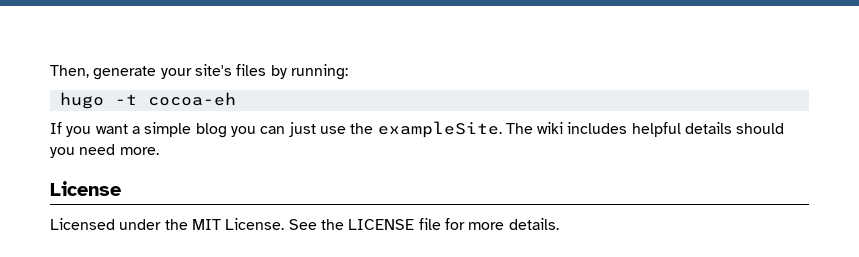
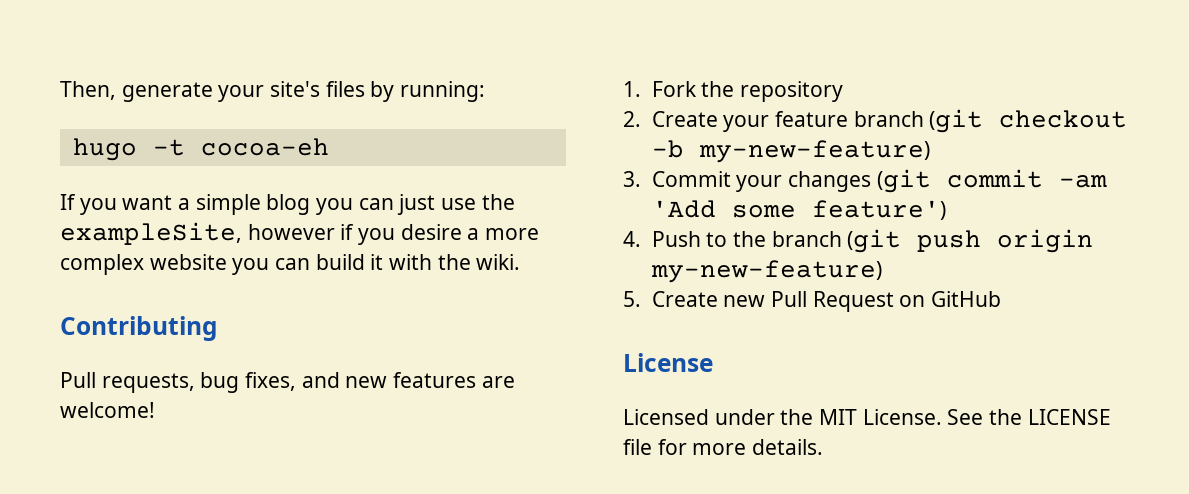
[377,121,785,138] [50,144,159,158] exampleSite. The wiki includes helpful details should you need more. -> [60,222,540,245] [60,254,521,275] [60,316,218,341] [60,372,515,393] [60,402,155,418] [623,81,843,102] [623,109,1128,133] [651,140,930,163] [623,169,1107,193] [651,200,946,220] [623,229,1094,253] [650,260,882,283] [623,291,1001,312] exampleSite, however if you desire a more complex website you can build it with the wiki. // Contributing // Pull requests, bug fixes, and new features are welcome! // 1. Fork the repository // 2. Create your feature branch (git checkout -b my-new-feature) // 3. Commit your changes (git commit -am 'Add some feature') // 4. Push to the branch (git push origin my-new-feature) // 5. Create new Pull Request on GitHub

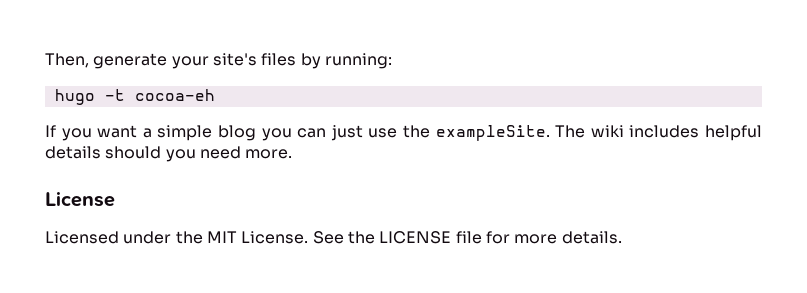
[60,222,540,245] [60,254,521,275] [60,316,218,341] [60,372,515,393] [60,402,155,418] [623,81,843,102] [623,109,1128,133] [651,140,930,163] [623,169,1107,193] [651,200,946,220] [623,229,1094,253] [650,260,882,283] [623,291,1001,312] exampleSite, however if you desire a more complex website you can build it with the wiki. // Contributing // Pull requests, bug fixes, and new features are welcome! // 1. Fork the repository // 2. Create your feature branch (git checkout -b my-new-feature) // 3. Commit your changes (git commit -am 'Add some feature') // 4. Push to the branch (git push origin my-new-feature) // 5. Create new Pull Request on GitHub -> [435,125,763,141] [45,146,293,162] exampleSite. The wiki includes helpful details should you need more.

